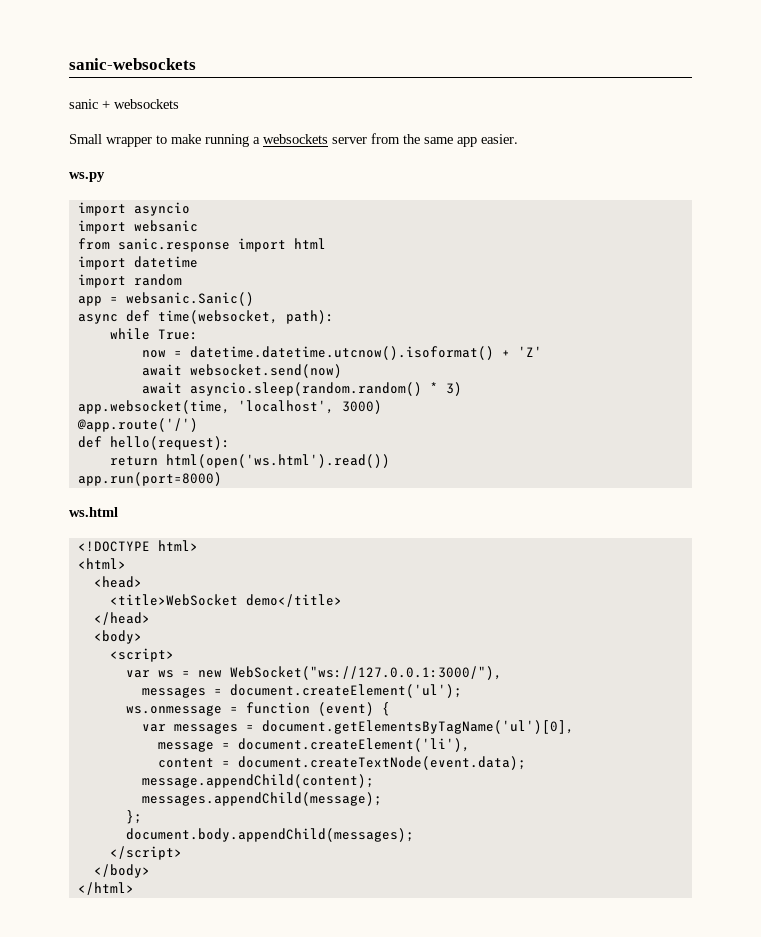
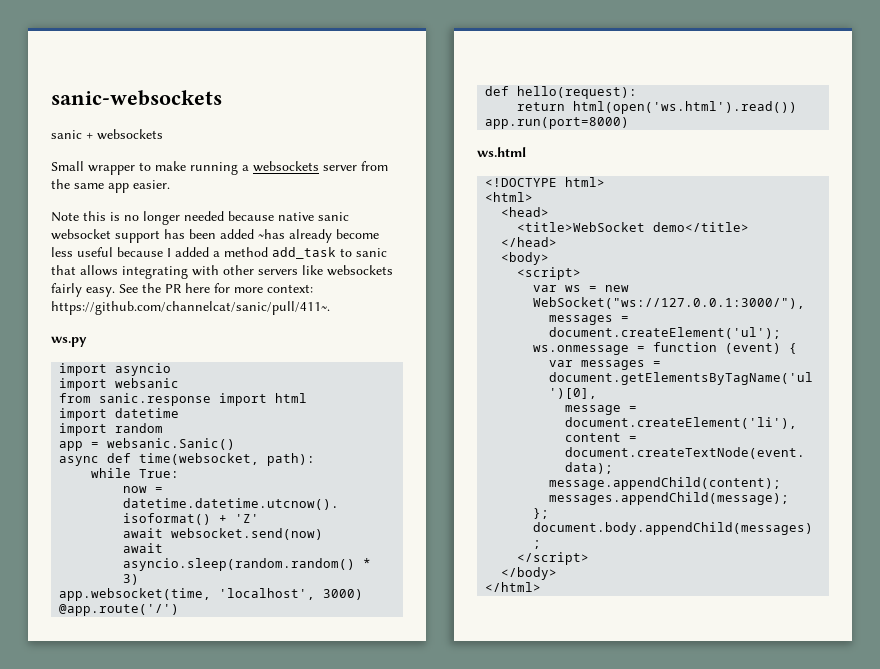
(518, 139) none -> [51,211,349,225] [51,229,379,243] [51,247,387,259] [51,265,393,279] [51,283,313,297] [51,301,330,315] // Note this is no longer needed because native sanic websocket support has been added ~has already become less useful because I added a method add_task to sanic that allows integrating with other servers like websockets fairly easy. See the PR here for more context: https://github.com/channelcat/sanic/pull/411~.

